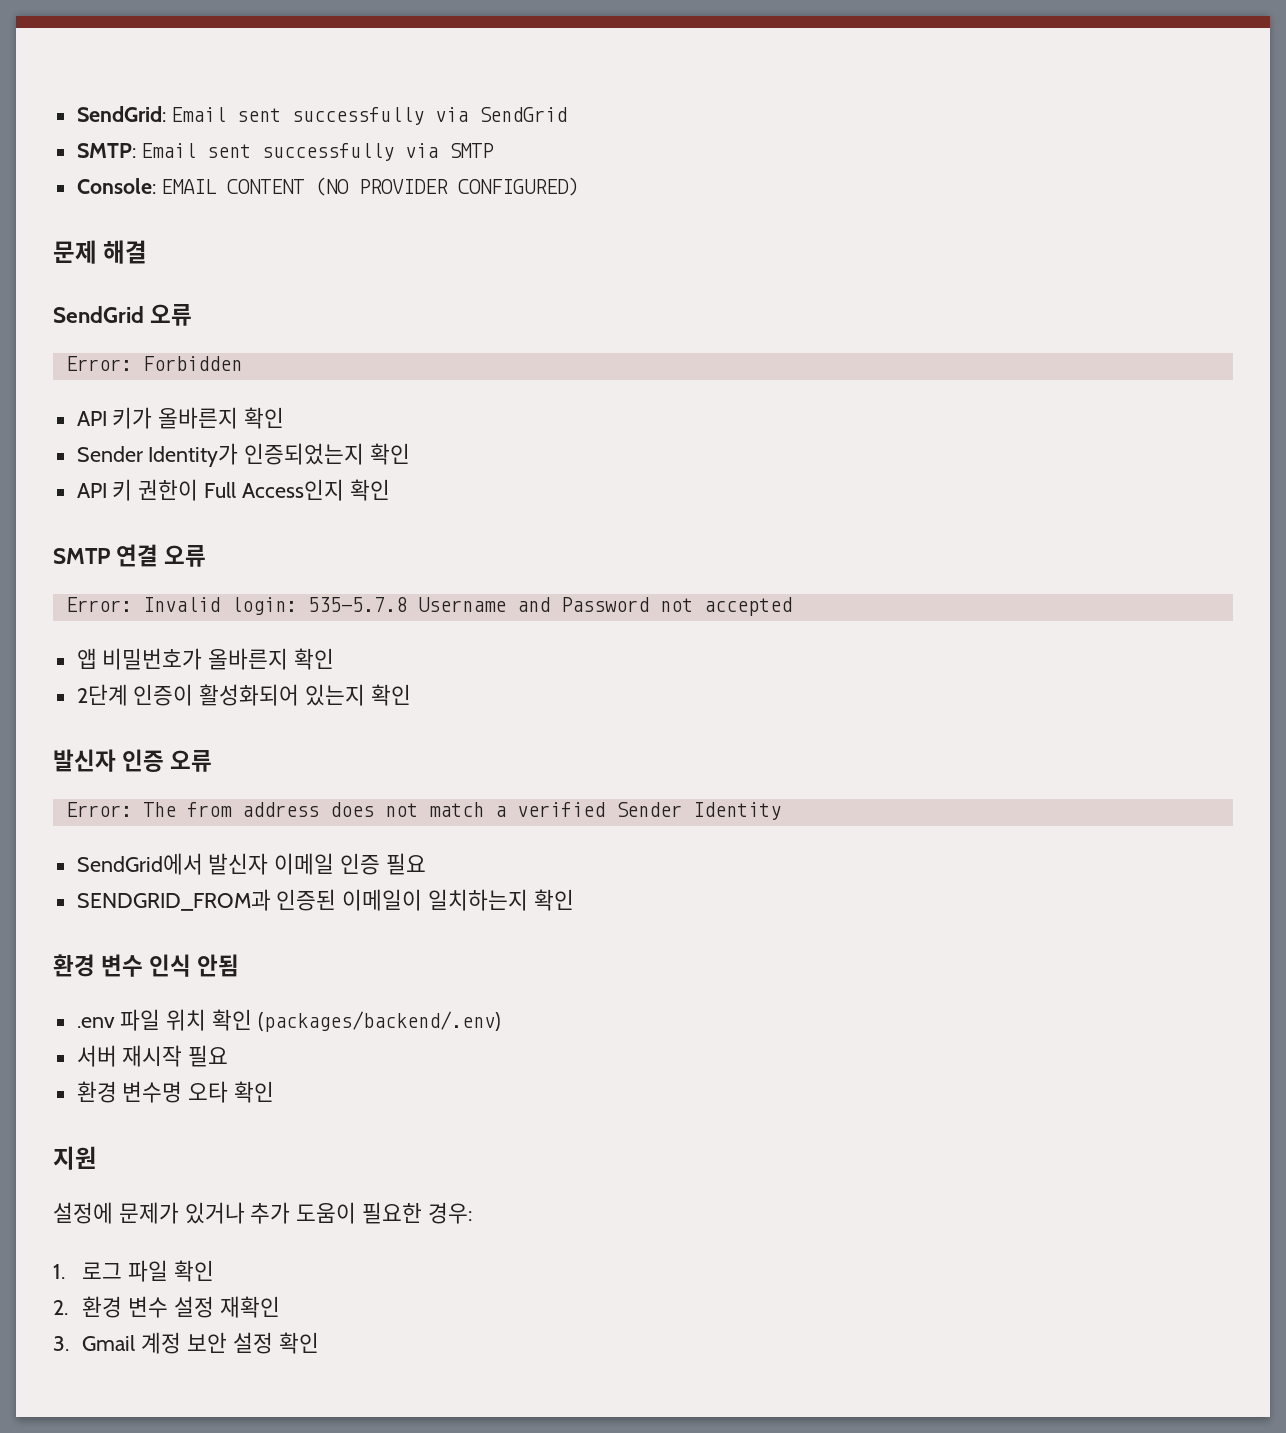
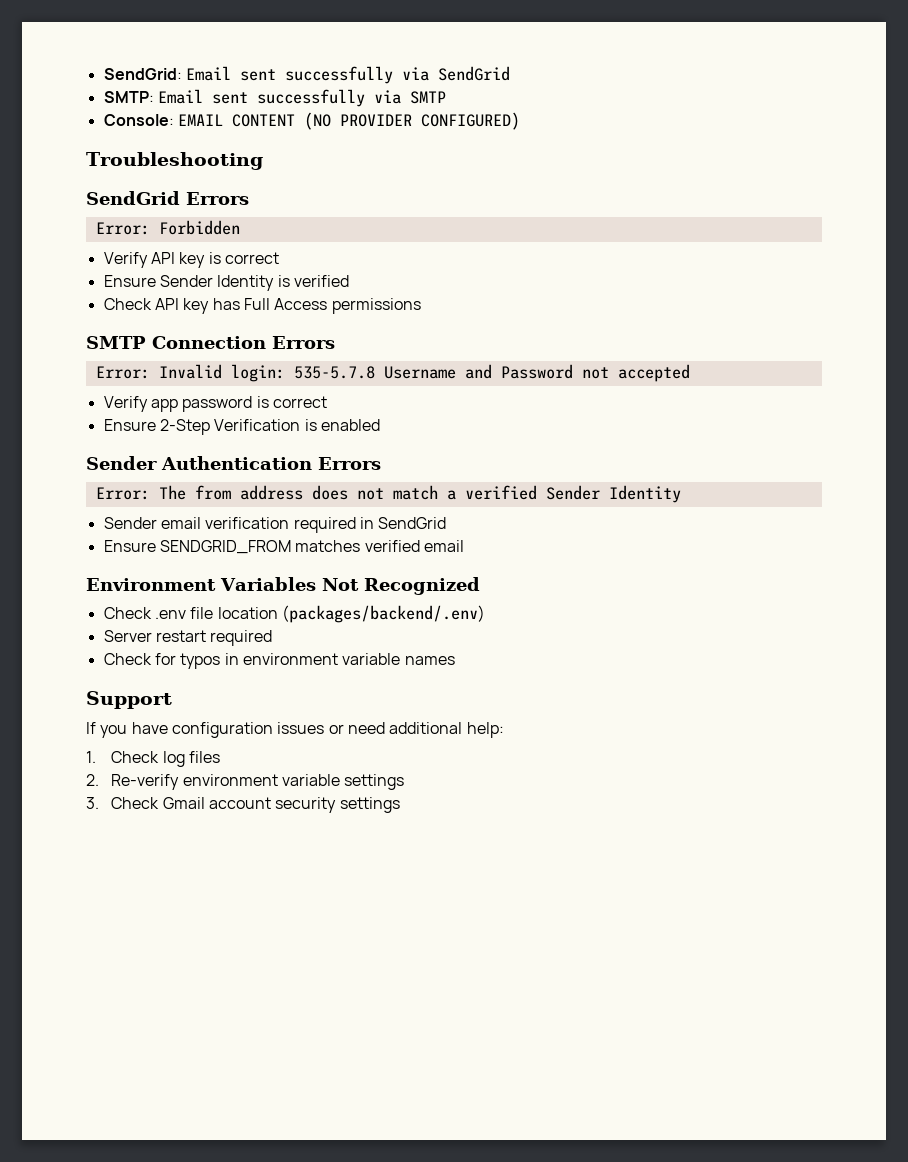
[53,240,148,264] [53,304,193,326] 문제 해결 // SendGrid 오류 -> [86,152,263,170] [86,191,249,205] Troubleshooting // SendGrid Errors
[76,407,285,429] [76,443,411,467] [76,479,390,501] [53,544,207,567] API 키가 올바른지 확인 // Sender Identity가 인증되었는지 확인 // API 키 권한이 Full Access인지 확인 // SMTP 연결 오류 -> [103,252,279,268] [103,275,349,291] [103,298,421,314] [86,336,335,349] Verify API key is correct // Ensure Sender Identity is verified // Check API key has Full Access permissions // SMTP Connection Errors
[76,648,335,670] [76,684,411,706] [53,749,213,772] 앱 비밀번호가 올바른지 확인 // 2단계 인증이 활성화되어 있는지 확인 // 발신자 인증 오류 -> [103,396,327,412] [103,419,380,435] [86,456,381,470] Verify app password is correct // Ensure 2-Step Verification is enabled // Sender Authentication Errors
[76,853,426,875] [76,889,574,911] [53,954,240,977] [76,1009,501,1032] [76,1045,229,1067] [76,1081,275,1103] [53,1146,97,1170] [53,1202,472,1224] [53,1260,215,1282] [53,1296,280,1318] [53,1332,319,1354] SendGrid에서 발신자 이메일 인증 필요 // SENDGRID_FROM과 인증된 이메일이 일치하는지 확인 // 환경 변수 인식 안됨 // .env 파일 위치 확인 (packages/backend/.env) // 서버 재시작 필요 // 환경 변수명 오타 확인 // 지원 // 설정에 문제가 있거나 추가 도움이 필요한 경우: // 1. 로그 파일 확인 // 2. 환경 변수 설정 재확인 // 3. Gmail 계정 보안 설정 확인 -> [103,517,447,533] [103,540,464,554] [86,577,480,595] [103,605,485,623] [103,630,273,646] [103,653,455,669] [86,691,172,709] [86,722,504,738] [86,751,221,767] [86,774,405,790] [86,797,400,813] Sender email verification required in SendGrid // Ensure SENDGRID_FROM matches verified email // Environment Variables Not Recognized // Check .env file location (packages/backend/.env) // Server restart required // Check for typos in environment variable names // Support // If you have configuration issues or need additional help: // 1. Check log files // 2. Re-verify environment variable settings // 3. Check Gmail account security settings

